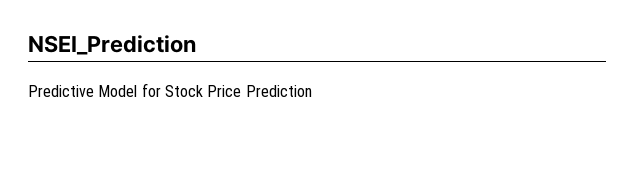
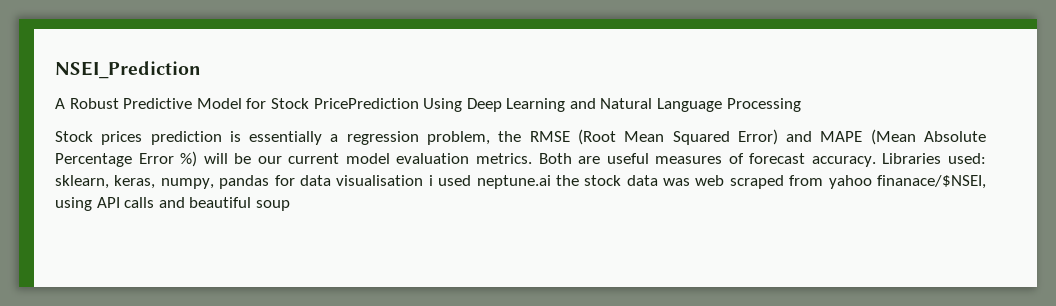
(196, 45) none -> [55,98,119,109] A Robust
[207,85,312,97] Price Prediction -> [313,98,801,112] [55,129,986,145] [55,151,986,167] [55,175,987,189] [55,197,290,211] PricePrediction Using Deep Learning and Natural Language Processing // Stock prices prediction is essentially a regression problem, the RMSE (Root Mean Squared Error) and MAPE (Mean Absolute Percentage Error %) will be our current model evaluation metrics. Both are useful measures of forecast accuracy. Libraries used: sklearn, keras, numpy, pandas for data visualisation i used neptune.ai the stock data was web scraped from yahoo finanace/$NSEI, using API calls and beautiful soup

